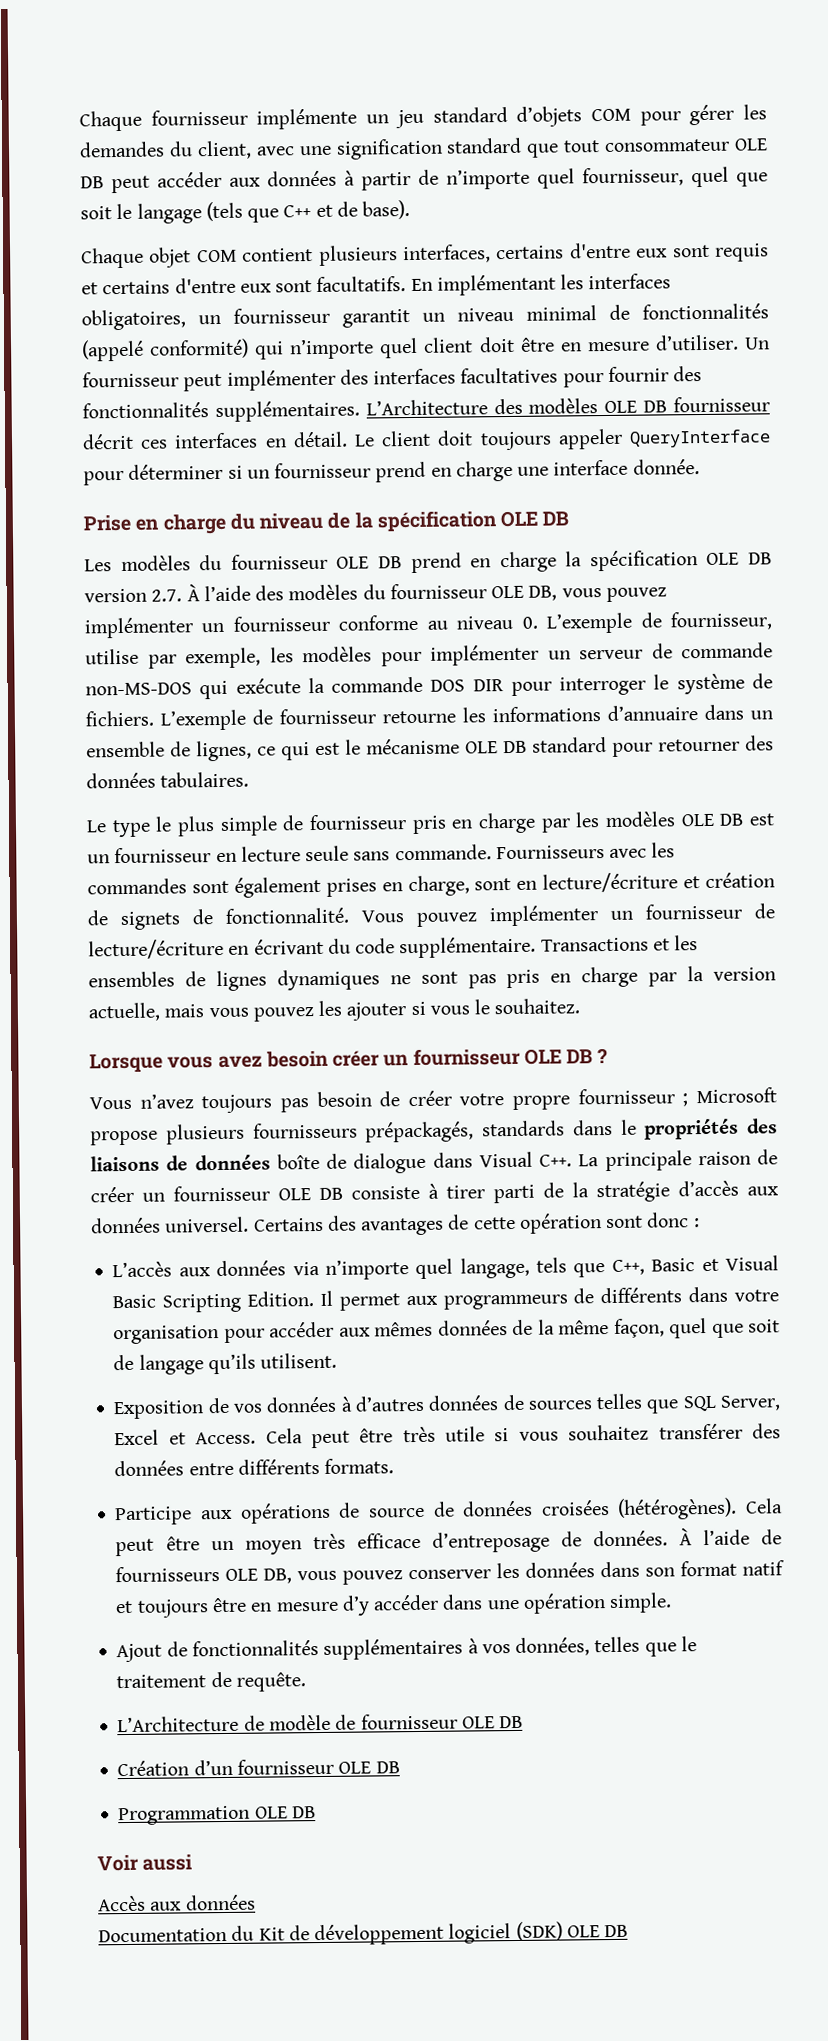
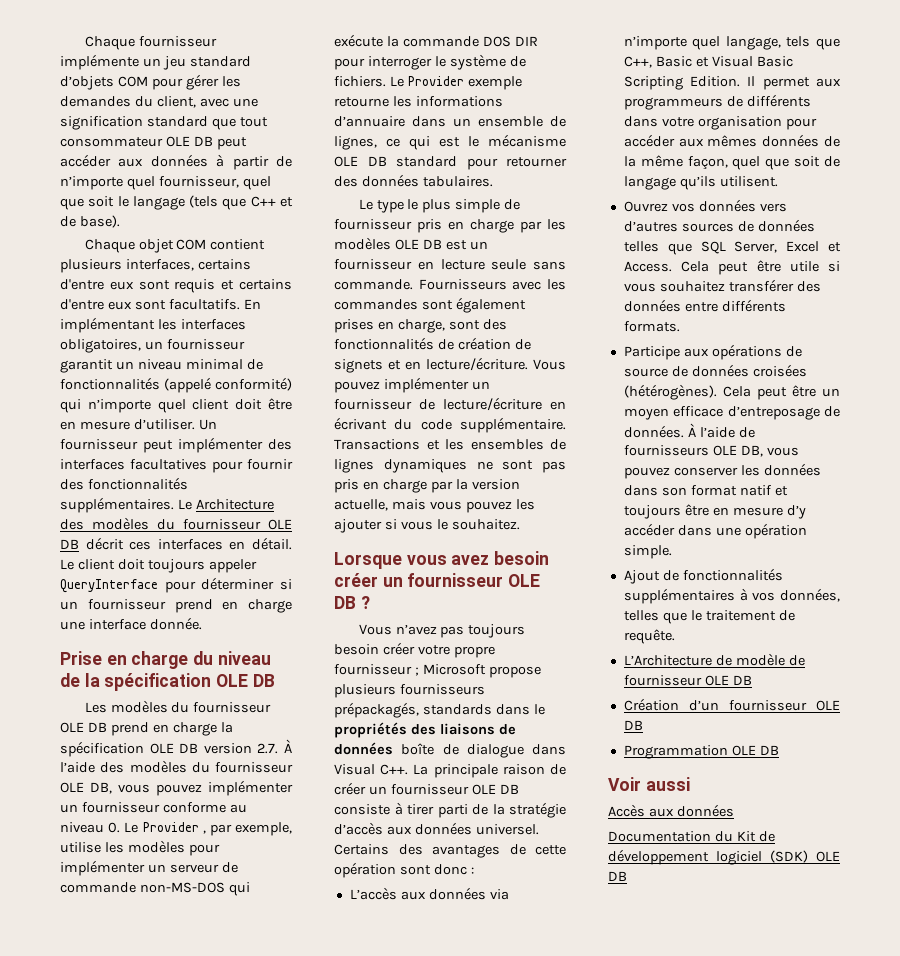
[365,396,770,416] L’Architecture des modèles OLE DB fournisseur -> [177,499,274,510] [60,517,292,530] [60,539,79,549] Le Architecture des modèles du fournisseur OLE DB
[546,611,773,634] [85,648,139,665] L’exemple de fournisseur, utilise -> [124,822,206,834] Le Provider ,
(261, 658) none -> [60,842,101,853] utilise
[160,708,376,731] L’exemple de fournisseur -> [389,76,522,90] Le Provider exemple
[516,872,775,893] [87,907,349,931] en lecture/écriture et création de signets de fonctionnalité. -> [482,319,507,330] [334,337,531,350] [334,357,528,373] des fonctionnalités de création de signets et en lecture/écriture.
[201,1091,401,1114] toujours pas besoin de -> [440,624,526,638] [334,644,379,655] pas toujours besoin
[113,1394,593,1420] Exposition de vos données à d’autres données de sources -> [623,199,787,212] [623,219,815,232] Ouvrez vos données vers d’autres sources de données
[402,1426,436,1443] très -> (781, 266) none
[312,1533,346,1550] très -> (669, 414) none

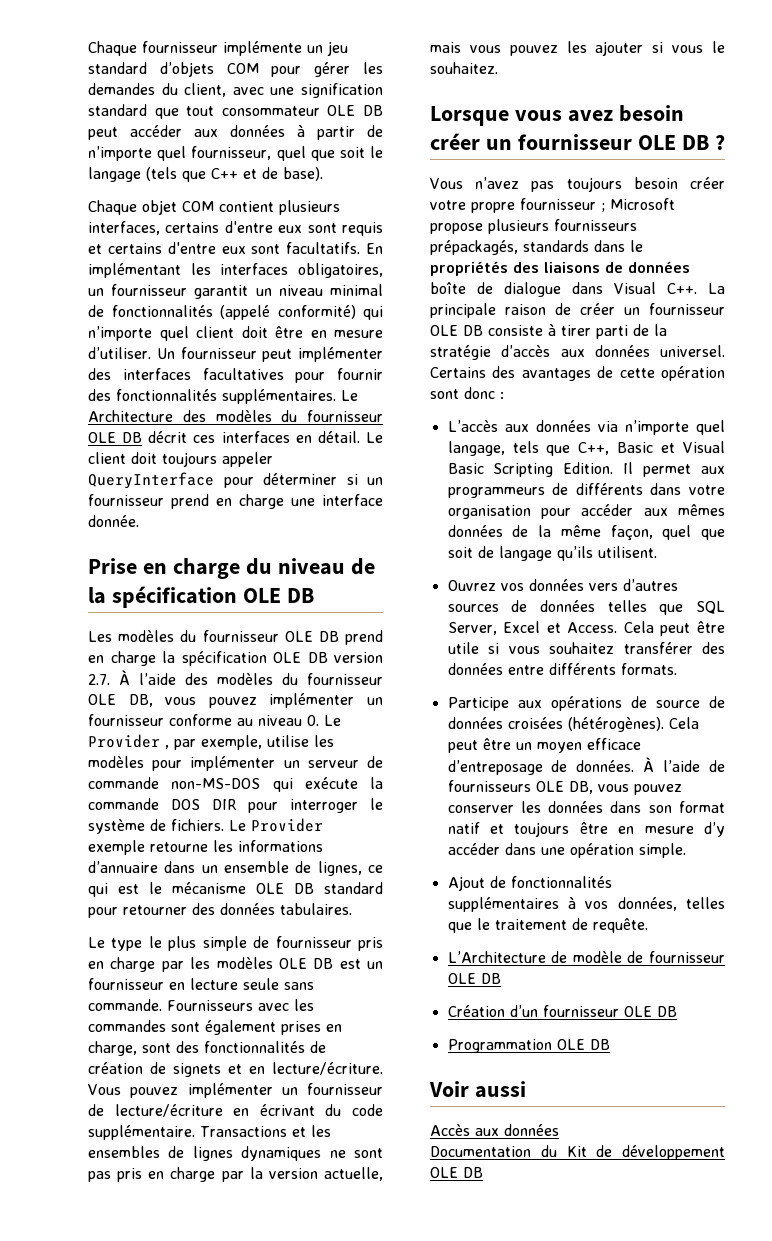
[716,850,808,865] logiciel (SDK) -> (725, 1152) none

